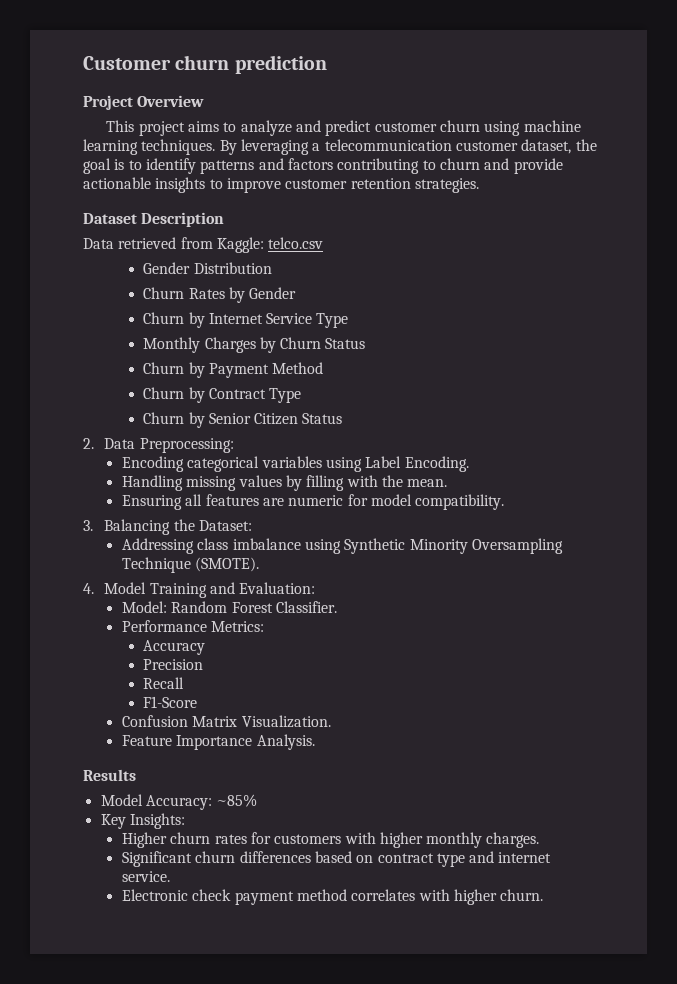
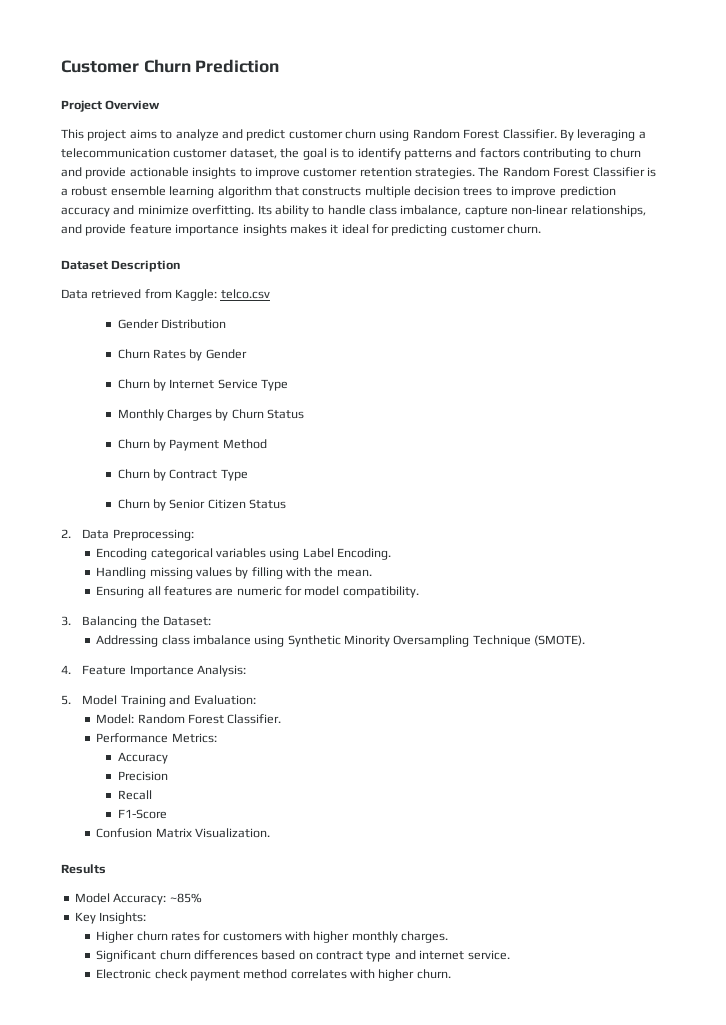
[175,55,327,74] churn prediction -> [143,59,280,73] Churn Prediction
[523,120,581,132] [83,139,216,155] machine learning techniques. -> [412,129,557,139] Random Forest Classifier.
(479, 185) none -> [478,167,656,177] [61,186,616,198] [61,205,646,217] [61,224,542,236] The Random Forest Classifier is a robust ensemble learning algorithm that constructs multiple decision trees to improve prediction accuracy and minimize overfitting. Its ability to handle class imbalance, capture non-linear relationships, and provide feature importance insights makes it ideal for predicting customer churn.
(94, 588) none -> [82,665,247,677] [61,695,71,705] Feature Importance Analysis: // 5.
[121,734,315,750] // Feature Importance Analysis. -> (270, 833) none

